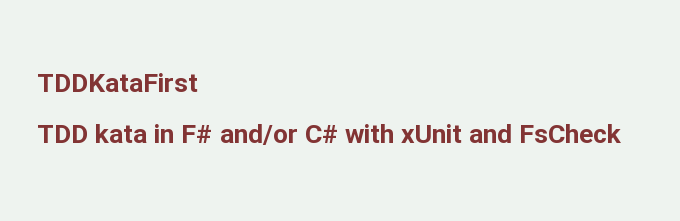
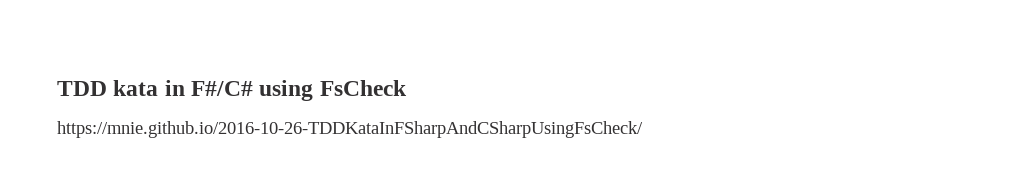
[37,73,198,92] TDDKataFirst // -> (57, 88) none
[181,124,513,145] F# and/or C# with xUnit and -> [191,80,314,101] F#/C# using
(622, 133) none -> [57,121,643,138] // https://mnie.github.io/2016-10-26-TDDKataInFSharpAndCSharpUsingFsCheck/

